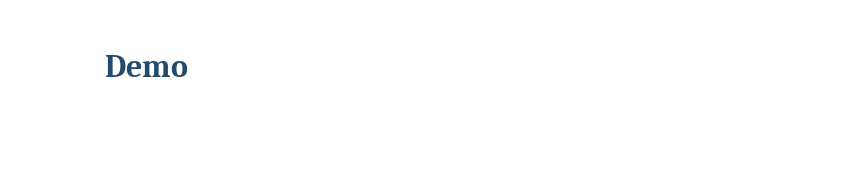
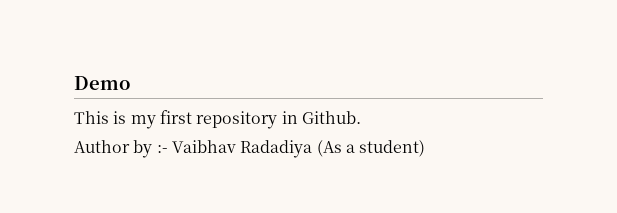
(188, 66) none -> [74,110,361,129] [74,140,426,158] // This is my first repository in Github. // Author by :- Vaibhav Radadiya (As a student)

